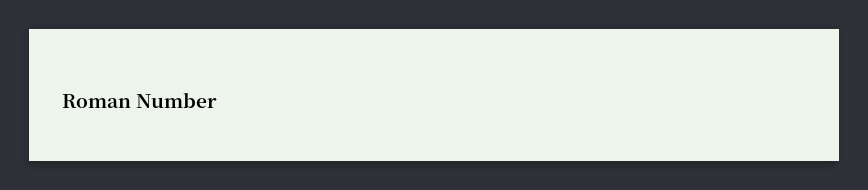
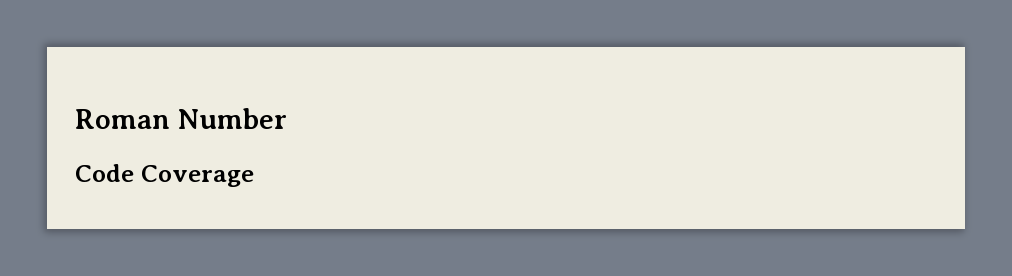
(218, 100) none -> [75,164,254,187] // Code Coverage

